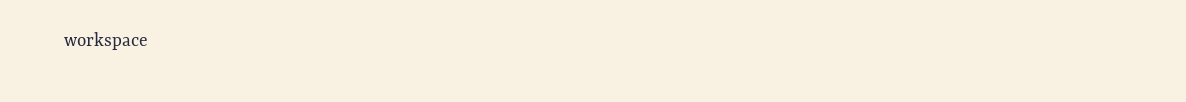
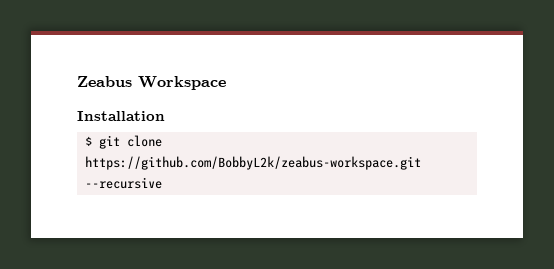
[64,32,148,50] workspace -> [77,76,226,90] [77,111,165,121] [85,135,163,149] [85,156,422,170] [85,177,163,189] Zeabus Workspace // Installation // $ git clone https://github.com/BobbyL2k/zeabus-workspace.git --recursive

